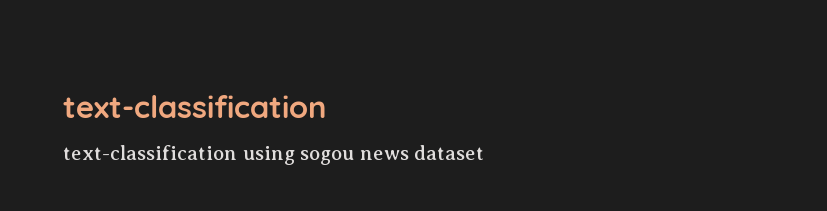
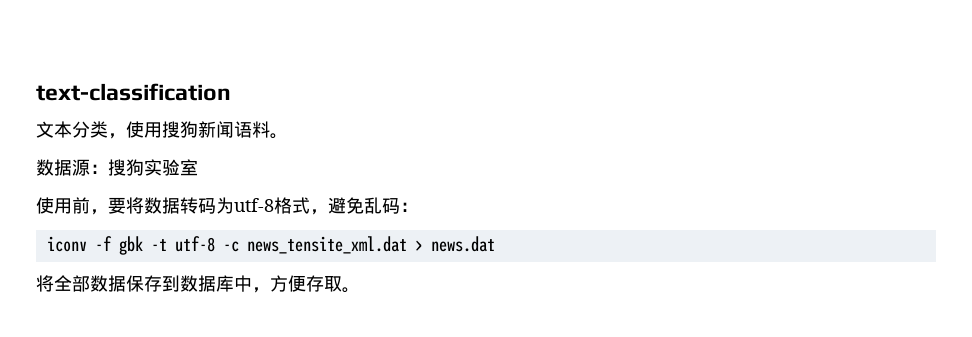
[63,145,485,165] text-classification using sogou news dataset -> [36,121,288,139] [36,159,198,176] [36,197,418,215] [46,236,495,255] [36,275,360,293] 文本分类，使用搜狗新闻语料。 // 数据源：搜狗实验室 // 使用前，要将数据转码为utf-8格式，避免乱码： // iconv -f gbk -t utf-8 -c news_tensite_xml.dat > news.dat // 将全部数据保存到数据库中，方便存取。

